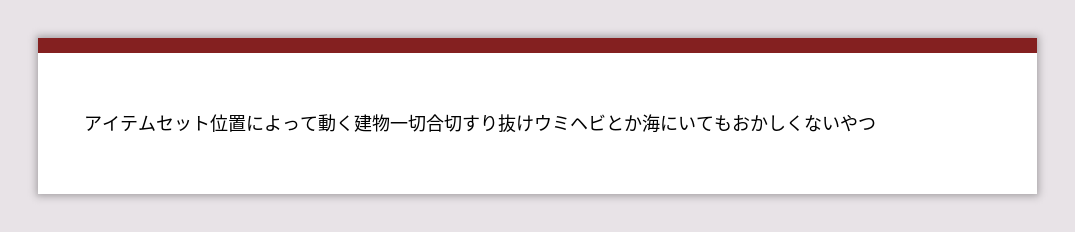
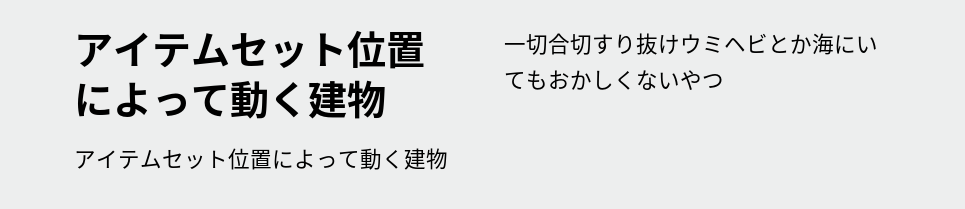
[84,114,390,132] アイテムセット位置によって動く建物 -> [74,30,425,69] [74,80,386,119] [74,148,448,170] アイテムセット位置によって動く建物 // アイテムセット位置によって動く建物

